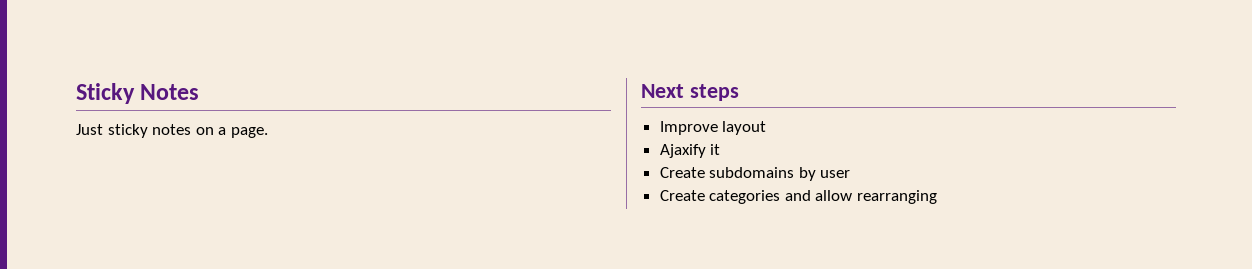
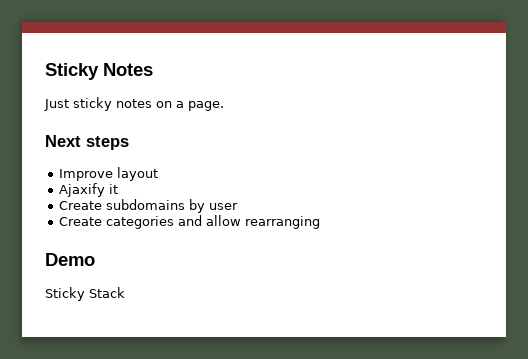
(938, 197) none -> [45,253,95,266] [45,287,125,301] // Demo // Sticky Stack

